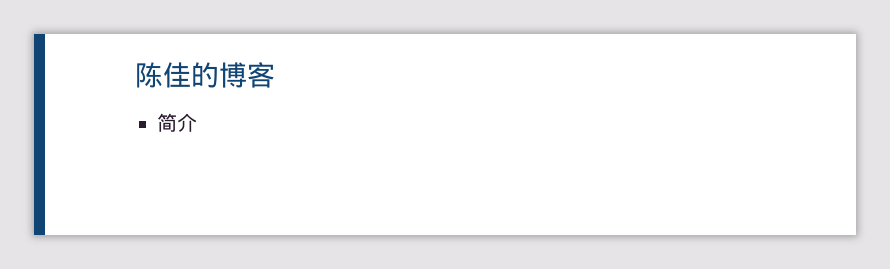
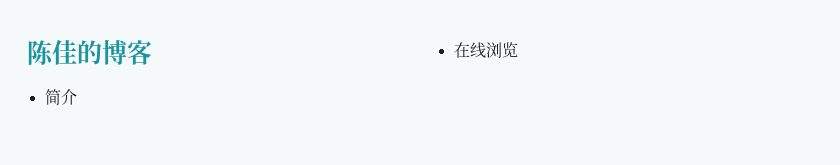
(197, 122) none -> [453,42,518,58] // 在线浏览

